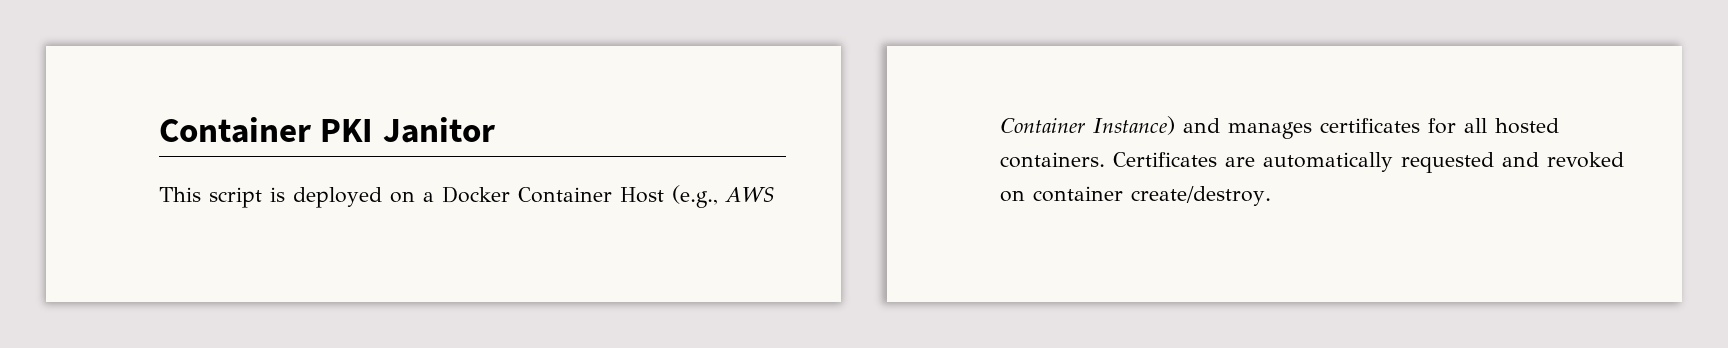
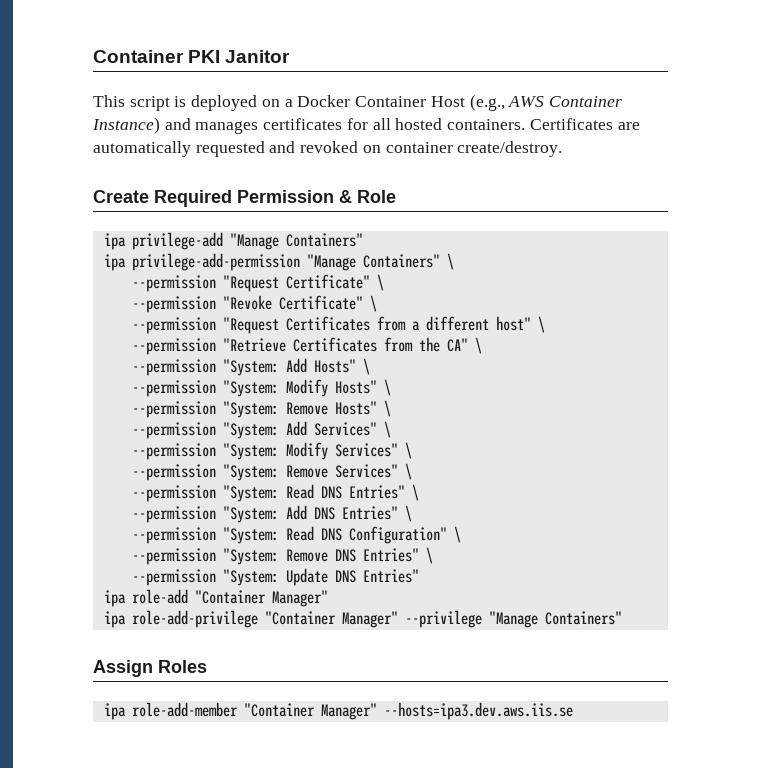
(1271, 196) none -> [93,190,396,207] [103,232,363,250] [103,253,454,271] [131,274,384,292] [131,295,377,313] [131,316,545,334] [131,337,482,355] [131,358,370,376] [131,379,391,397] [131,400,391,418] [131,421,391,439] [131,442,412,460] [131,463,412,481] [131,484,419,502] [131,505,412,523] [131,526,461,544] [131,547,433,565] [131,568,419,586] [103,589,328,607] [103,610,622,628] [93,660,207,677] [103,702,573,720] // Create Required Permission & Role // ipa privilege-add "Manage Containers" // ipa privilege-add-permission "Manage Containers" \ // --permission "Request Certificate" \ // --permission "Revoke Certificate" \ // --permission "Request Certificates from a different host" \ // --permission "Retrieve Certificates from the CA" \ // --permission "System: Add Hosts" \ // --permission "System: Modify Hosts" \ // --permission "System: Remove Hosts" \ // --permission "System: Add Services" \ // --permission "System: Modify Services" \ // --permission "System: Remove Services" \ // --permission "System: Read DNS Entries" \ // --permission "System: Add DNS Entries" \ // --permission "System: Read DNS Configuration" \ // --permission "System: Remove DNS Entries" \ // --permission "System: Update DNS Entries" // ipa role-add "Container Manager" // ipa role-add-privilege "Container Manager" --privilege "Manage Containers" // Assign Roles // ipa role-add-member "Container Manager" --hosts=ipa3.dev.aws.iis.se

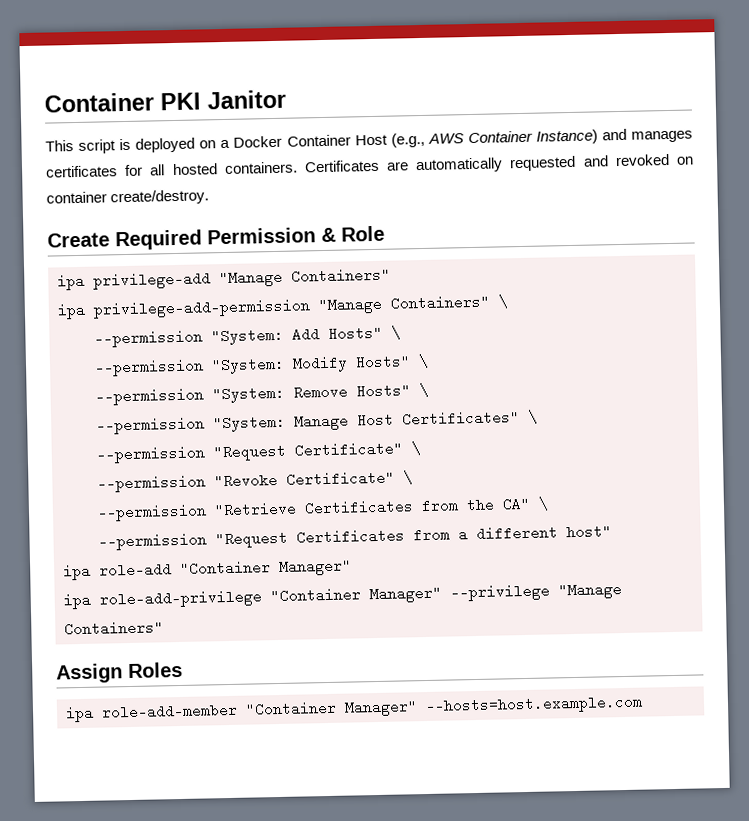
[131,274,384,292] [131,295,377,313] [131,316,545,334] [131,337,482,355] // --permission "Request Certificate" \ // --permission "Revoke Certificate" \ // --permission "Request Certificates from a different host" \ // --permission "Retrieve Certificates from the CA" \ -> (508, 301) none
[285,421,391,438] [131,442,412,460] [131,463,412,481] [131,484,419,502] [131,505,412,523] [131,526,461,544] [131,547,433,565] [131,568,419,586] Add Services" \ // --permission "System: Modify Services" \ // --permission "System: Remove Services" \ // --permission "System: Read DNS Entries" \ // --permission "System: Add DNS Entries" \ // --permission "System: Read DNS Configuration" \ // --permission "System: Remove DNS Entries" \ // --permission "System: Update DNS Entries" -> [294,409,538,431] [96,441,421,464] [97,470,413,493] [97,496,549,522] [98,524,612,551] Manage Host Certificates" \ // --permission "Request Certificate" \ // --permission "Revoke Certificate" \ // --permission "Retrieve Certificates from the CA" \ // --permission "Request Certificates from a different host"
[383,702,573,720] --hosts=ipa3.dev.aws.iis.se -> [425,694,643,716] --hosts=host.example.com

